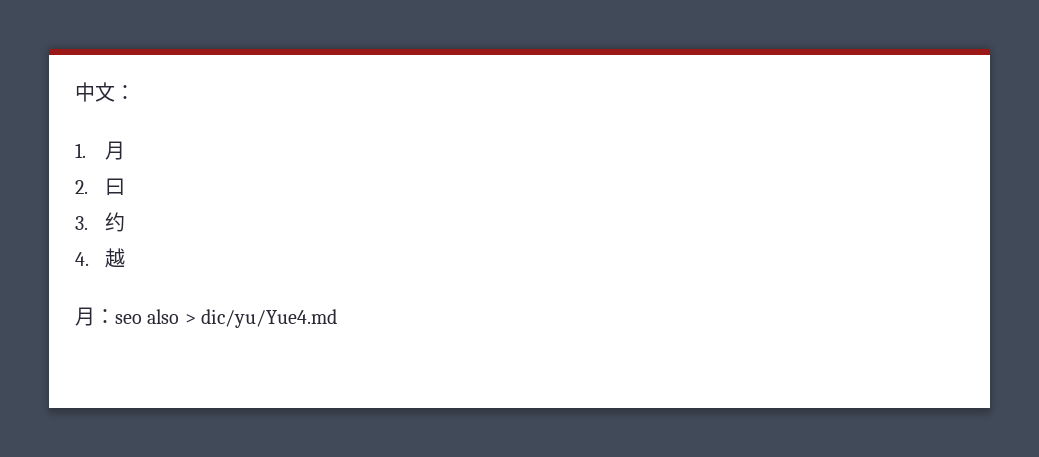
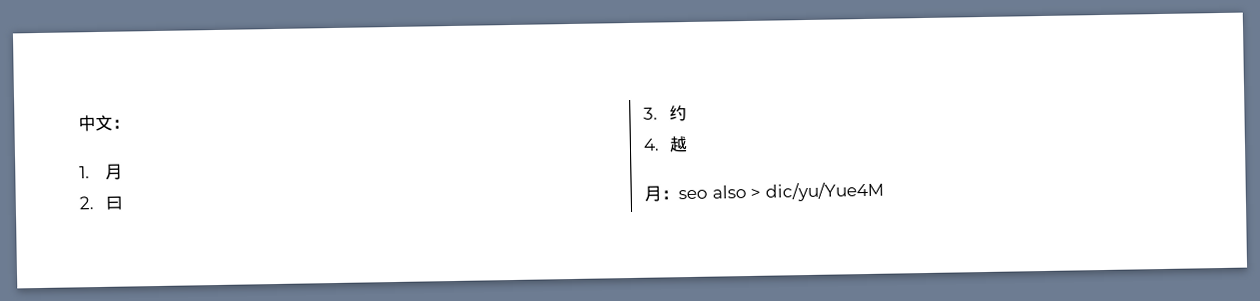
[201,309,338,328] dic/yu/Yue4.md -> [764,181,884,202] dic/yu/Yue4M

